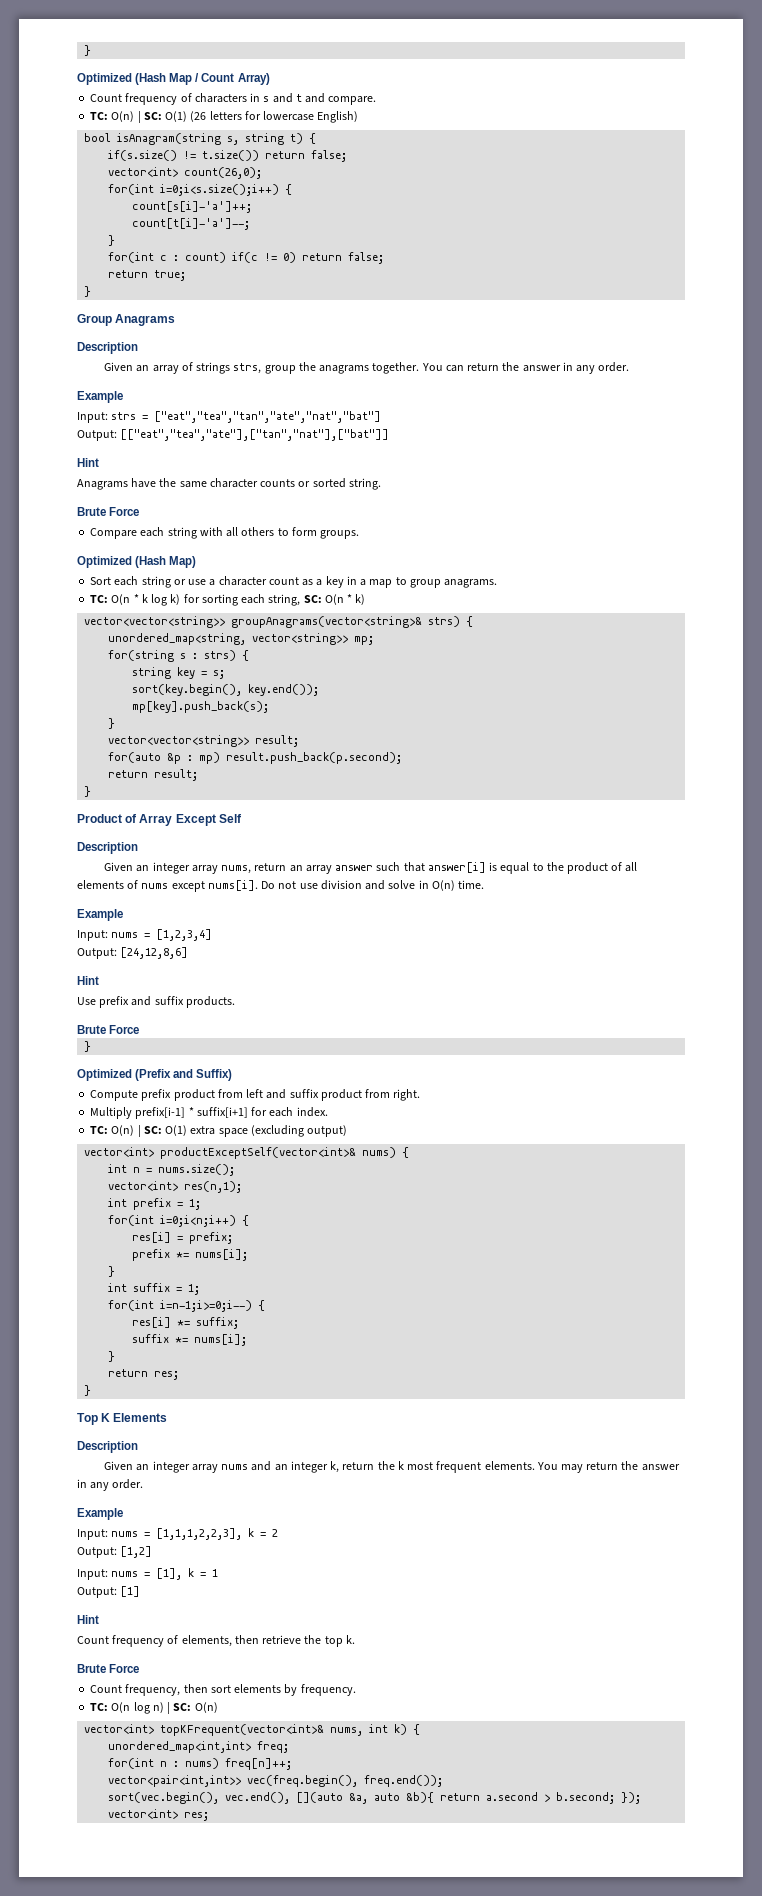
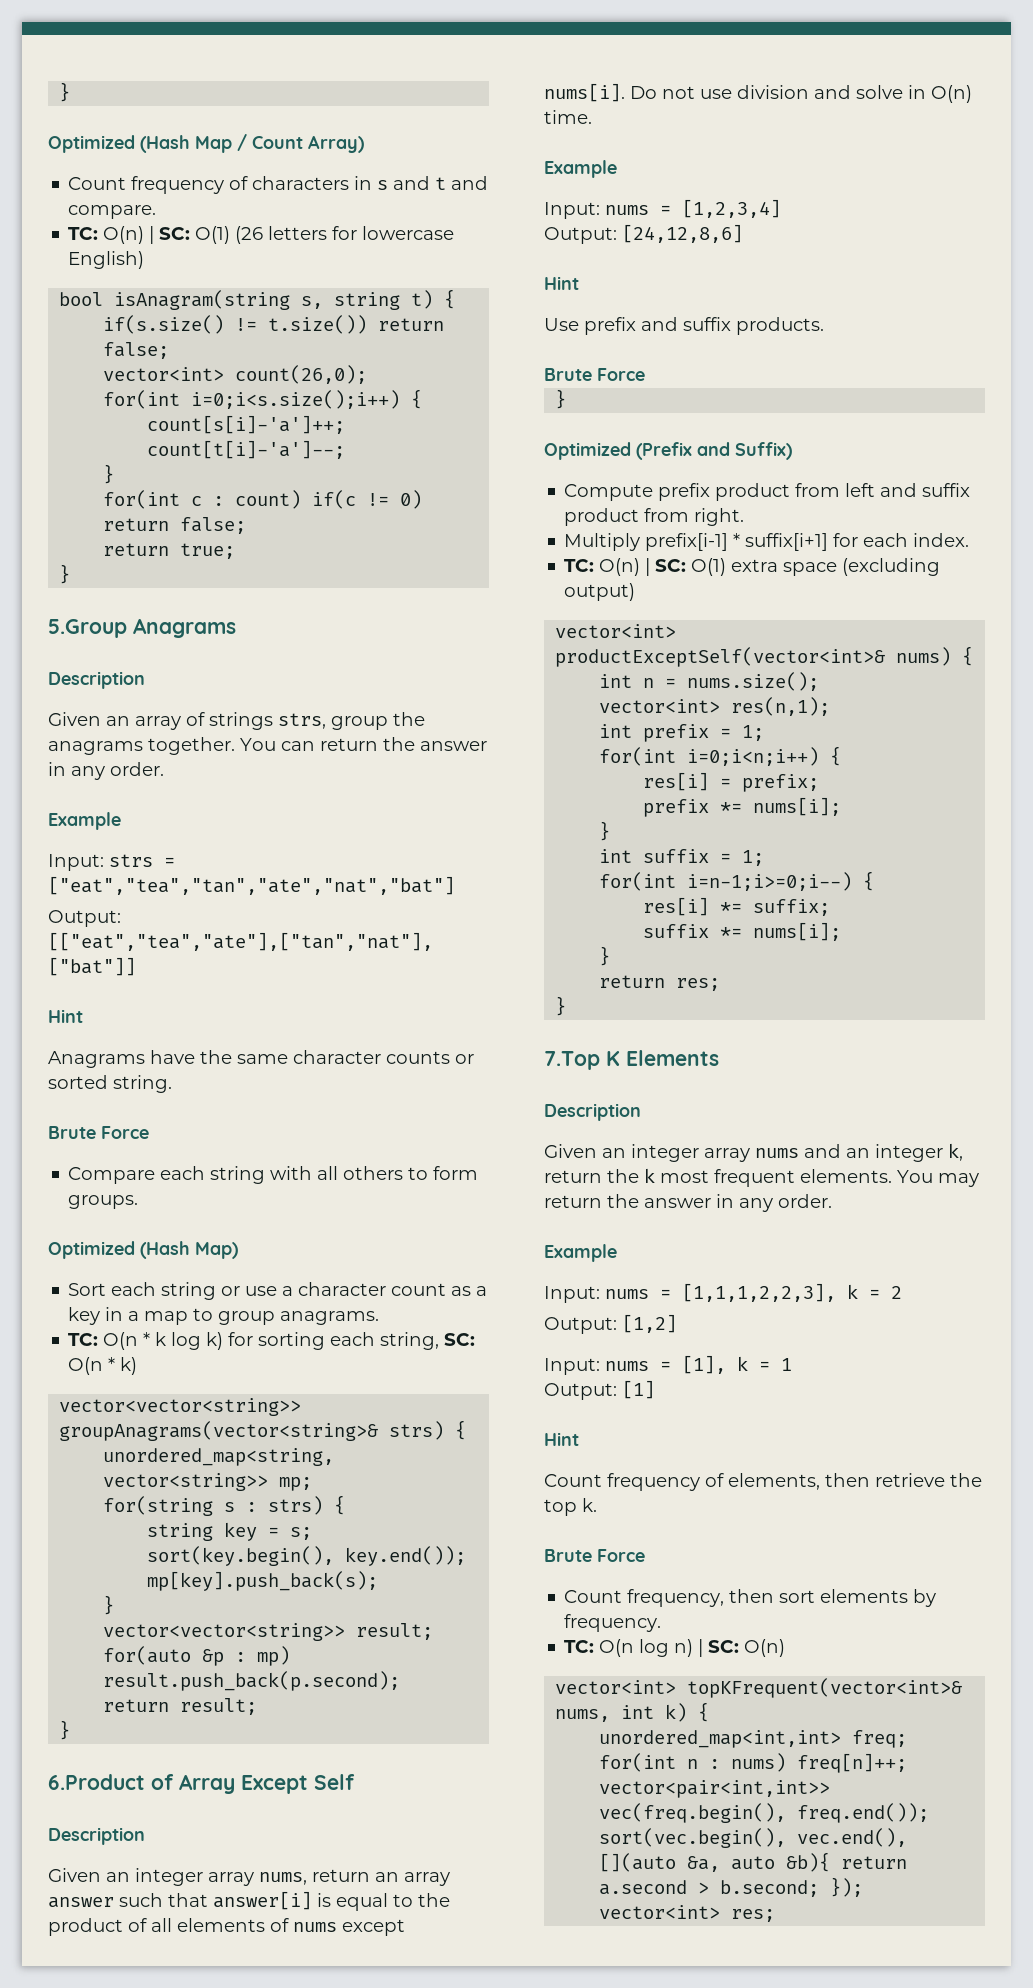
[77,314,112,326] Group -> [48,619,127,638] 5.Group
[77,814,122,823] Product -> [48,1774,145,1790] 6.Product
[77,1413,98,1425] Top -> [544,1051,600,1070] 7.Top

